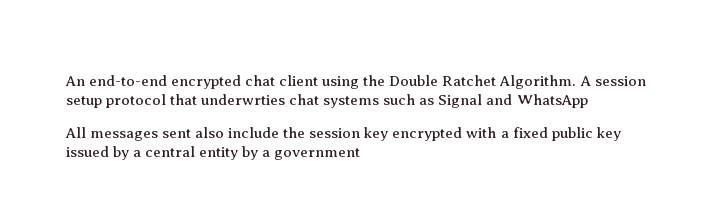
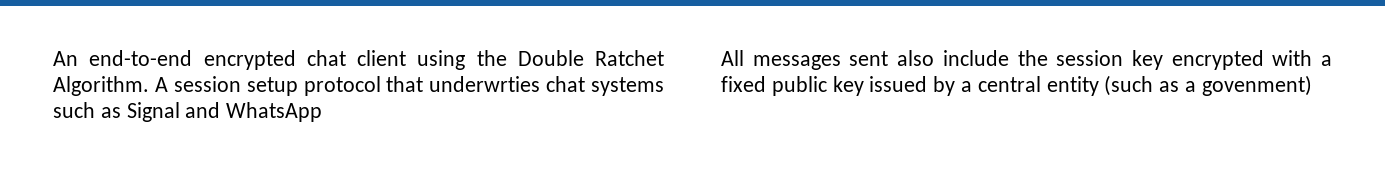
[242,146,361,160] by a government -> [1104,75,1312,96] (such as a govenment)

